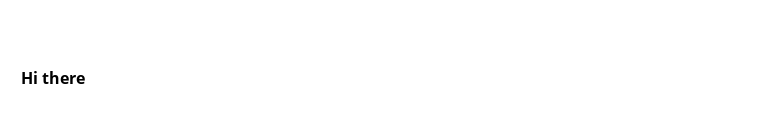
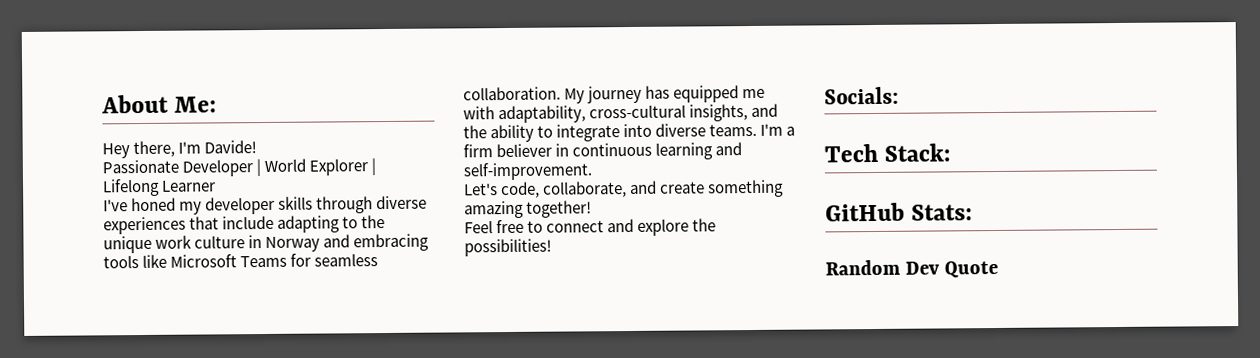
[21,71,86,84] Hi there -> [101,94,218,114] [102,140,258,159] [102,158,377,177] [102,178,217,197] [103,195,428,215] [103,215,386,235] [103,233,430,254] [103,253,379,269] [463,85,766,104] [463,103,779,124] [463,123,796,143] [463,142,743,160] [463,162,593,181] [464,179,785,199] [464,200,593,219] [464,218,717,236] [464,238,552,257] [824,86,899,105] [824,143,952,163] [825,202,974,222] [825,259,998,279] About Me: // Hey there, I'm Davide! // Passionate Developer | World Explorer | Lifelong Learner // I've honed my developer skills through diverse experiences that include adapting to the unique work culture in Norway and embracing tools like Microsoft Teams for seamless collaboration. My journey has equipped me with adaptability, cross-cultural insights, and the ability to integrate into diverse teams. I'm a firm believer in continuous learning and self-improvement. // Let's code, collaborate, and create something amazing together! // Feel free to connect and explore the possibilities! // Socials: // Tech Stack: // GitHub Stats: // Random Dev Quote

